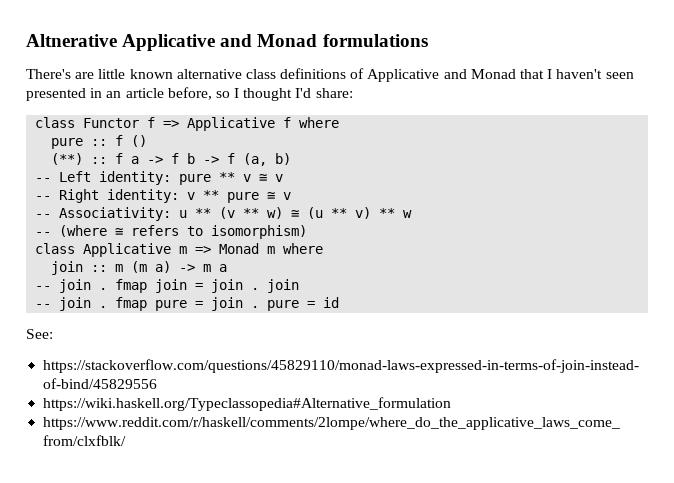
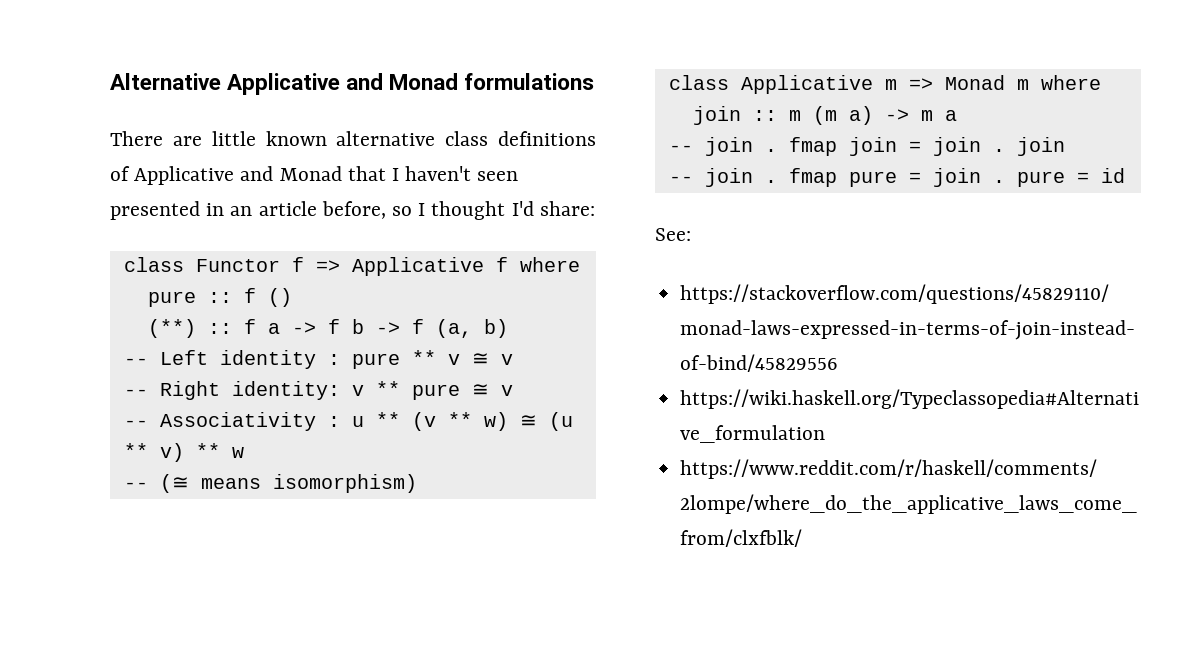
[26,34,117,47] Altnerative -> [110,73,221,90] Alternative
[26,69,71,79] There's -> [110,131,163,146] There
[99,171,172,185] identity: -> [219,350,340,369] identity :
[59,207,172,221] Associativity: -> [159,412,340,431] Associativity :
[59,225,204,237] (where ≅ refers to -> [159,474,261,493] (≅ means

